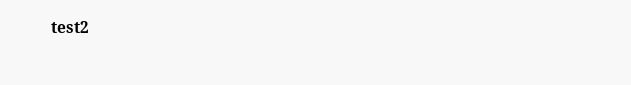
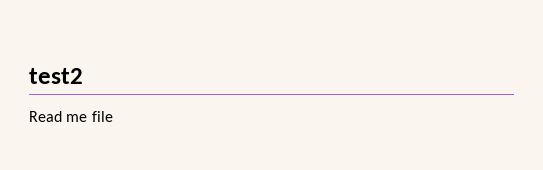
(89, 27) none -> [29,111,113,122] // Read me file

